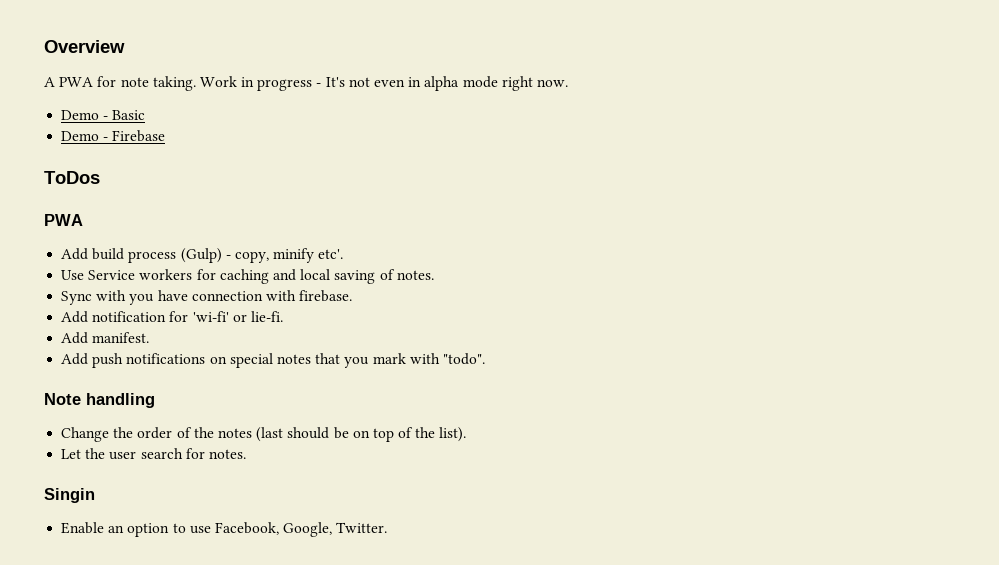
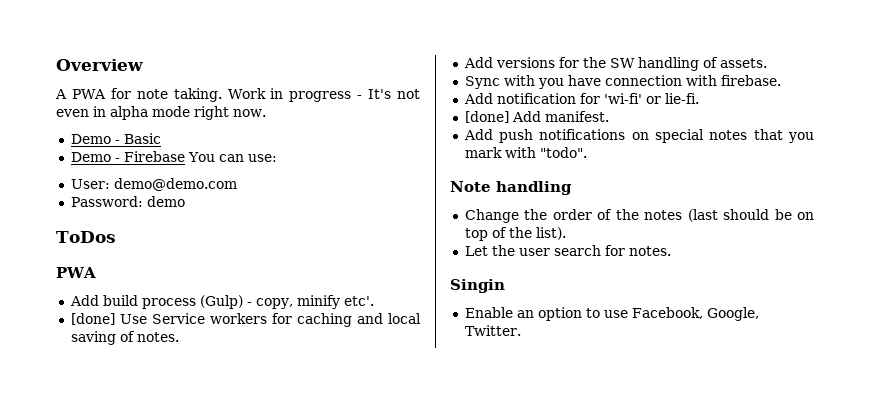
(166, 136) none -> [187,152,277,162] [70,178,237,191] [70,196,185,207] You can use: // User: demo@demo.com // Password: demo
(344, 254) none -> [70,313,115,325] [done]
(434, 275) none -> [463,57,767,71] // Add versions for the SW handling of assets.
(283, 316) none -> [464,111,509,123] [done]

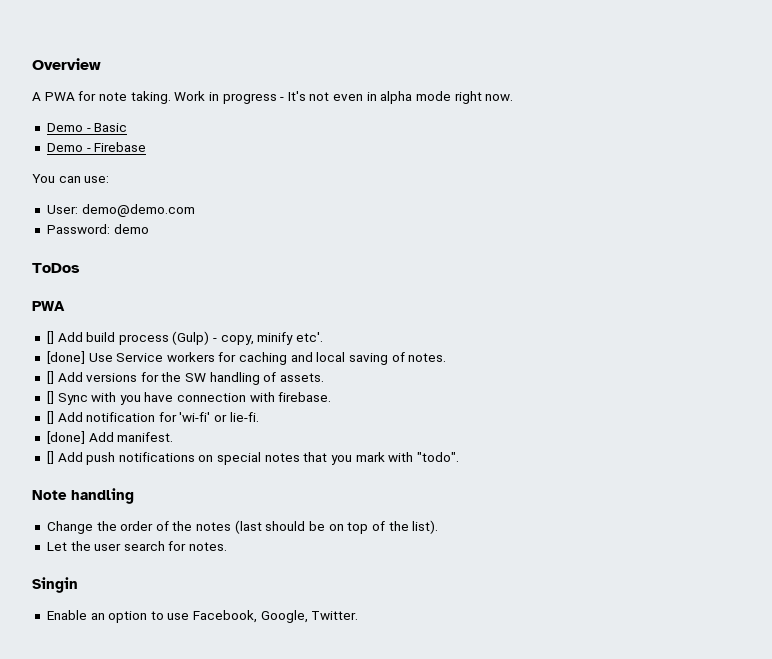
(185, 156) none -> (147, 147) //
(96, 272) none -> [46,331,54,344] []
(179, 337) none -> [46,371,54,384] []
(767, 63) none -> [46,391,54,404] []
(781, 80) none -> [46,411,54,424] []
(609, 116) none -> [46,451,54,464] []

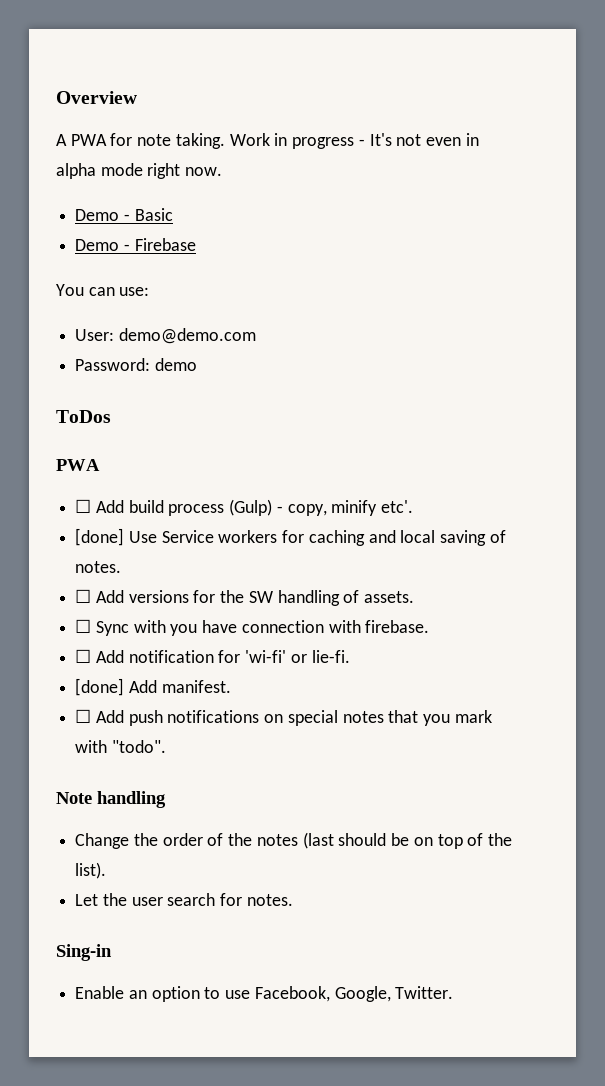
[46,331,54,344] [] -> [75,499,92,513] ☐
[46,371,54,384] [] -> [75,589,92,603] ☐
[46,391,54,404] [] -> [75,619,92,633] ☐
[46,411,54,424] [] -> [75,649,92,663] ☐
[46,451,54,464] [] -> [75,709,92,723] ☐
[32,577,78,593] Singin -> [56,944,112,961] Sing-in

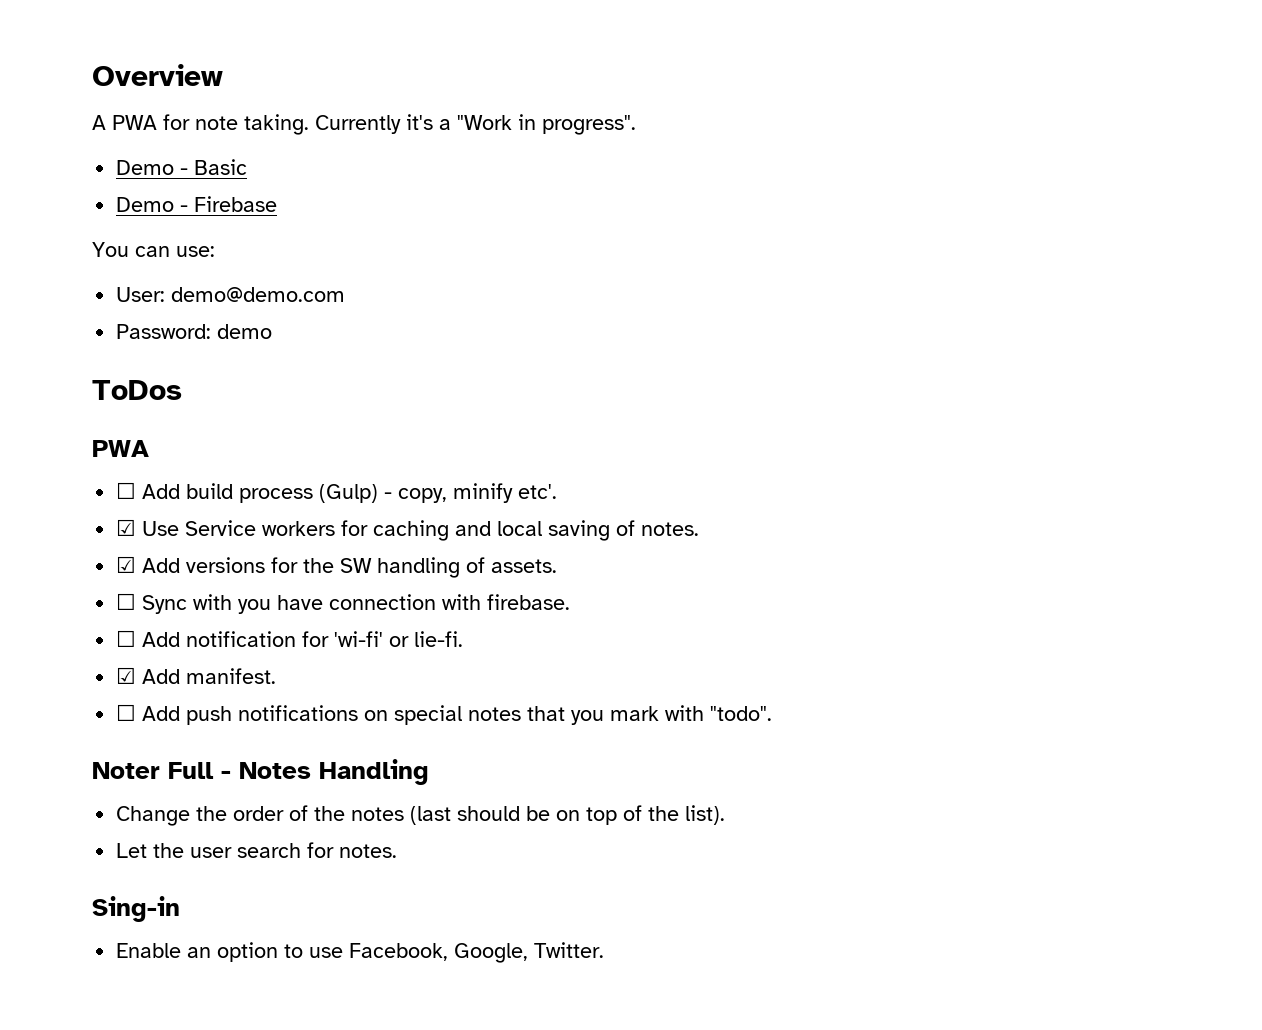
[229,133,479,149] [56,163,223,179] Work in progress - It's not even in alpha mode right now. -> [315,114,636,135] Currently it's a "Work in progress".
[75,528,125,546] [done] -> [116,519,137,536] ☑
[75,589,92,603] ☐ -> [116,556,137,573] ☑
[75,678,125,696] [done] -> [116,667,137,684] ☑
[56,791,166,808] Note handling -> [92,759,429,785] Noter Full - Notes Handling

